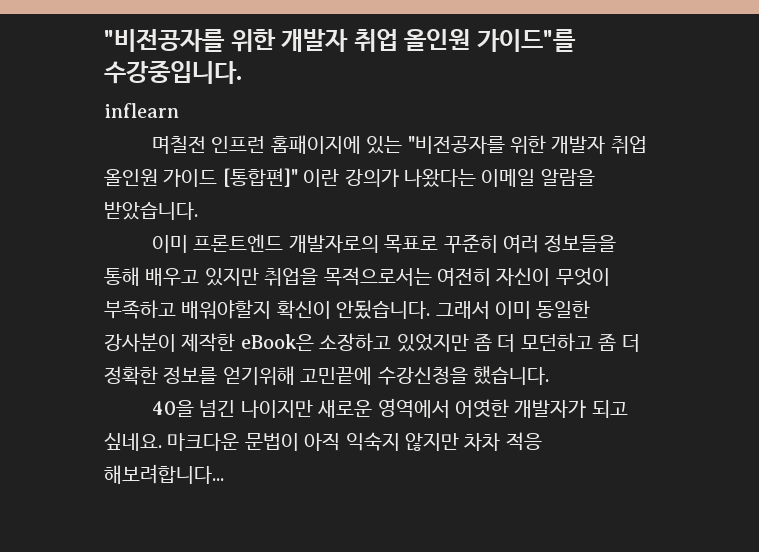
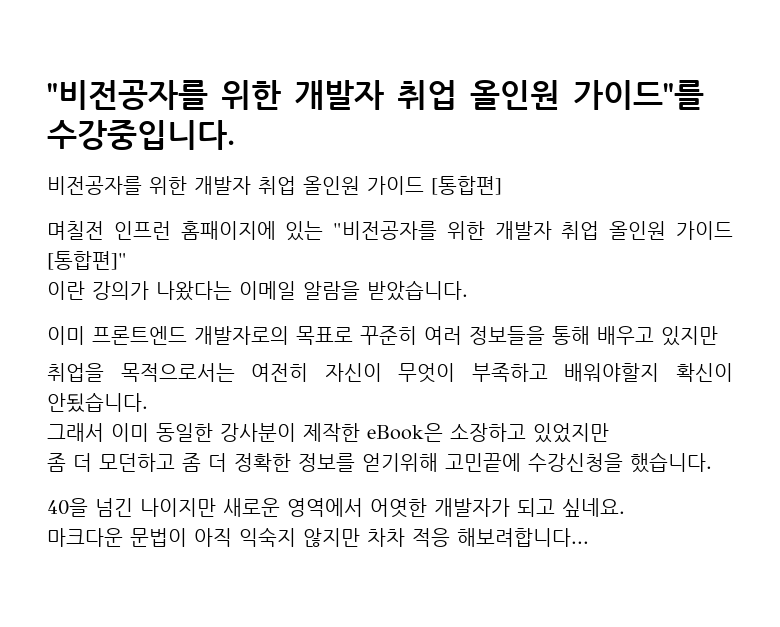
[104,103,179,118] inflearn -> [47,176,502,195] 비전공자를 위한 개발자 취업 올인원 가이드 [통합편]
(298, 177) none -> (127, 260) //
(259, 277) none -> (718, 336) //
(431, 309) none -> (148, 402) //
(469, 343) none -> (609, 433) //
(162, 442) none -> (625, 507) //

